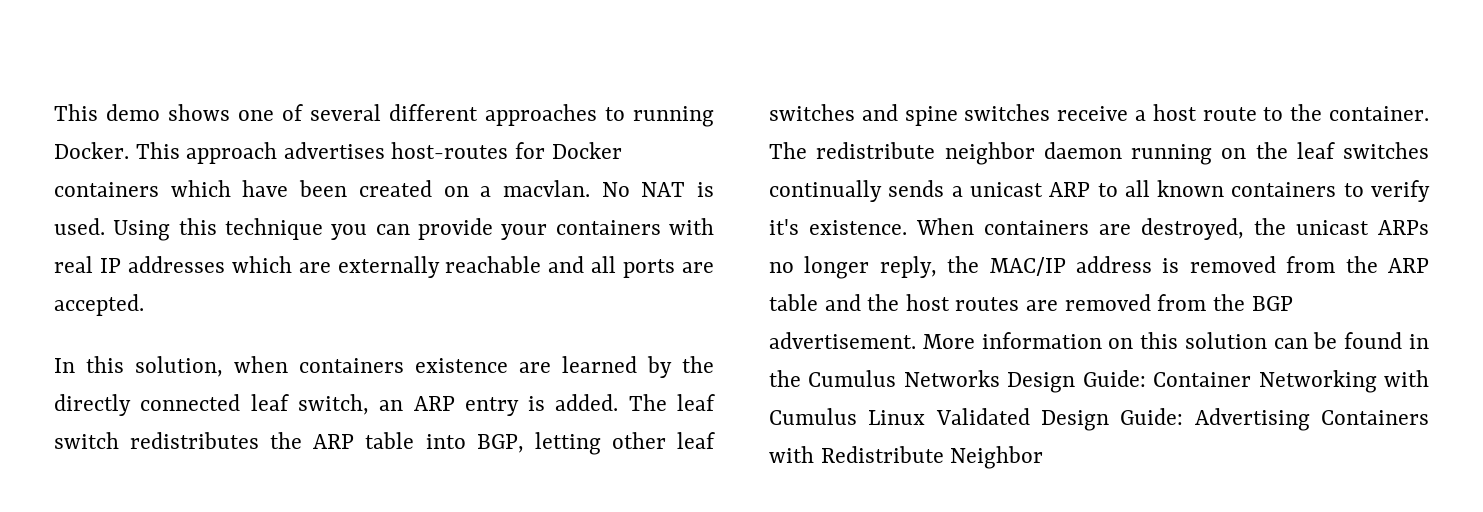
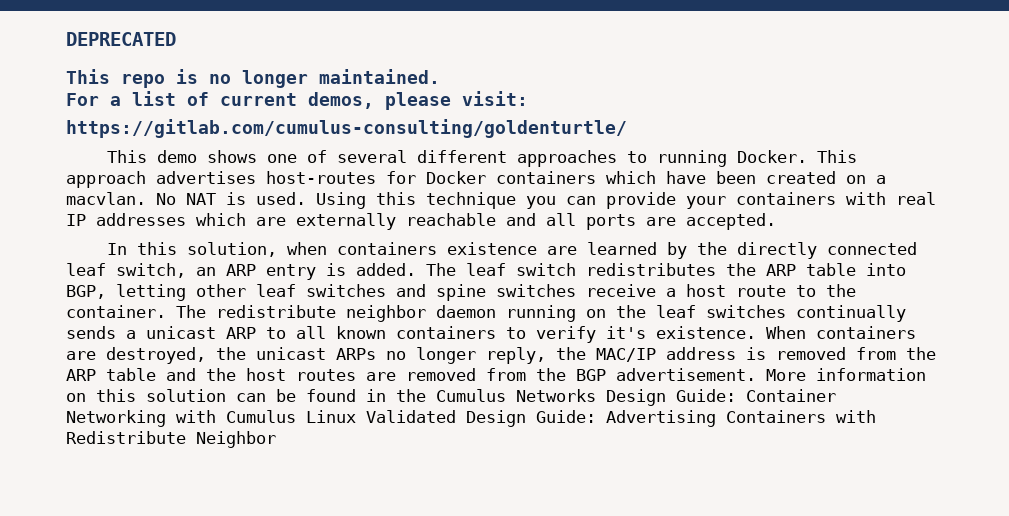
(54, 112) none -> [66,32,176,46] [66,69,440,88] [66,91,528,110] [66,119,627,138] DEPRECATED // This repo is no longer maintained. // For a list of current demos, please visit: // https://gitlab.com/cumulus-consulting/goldenturtle/ //

